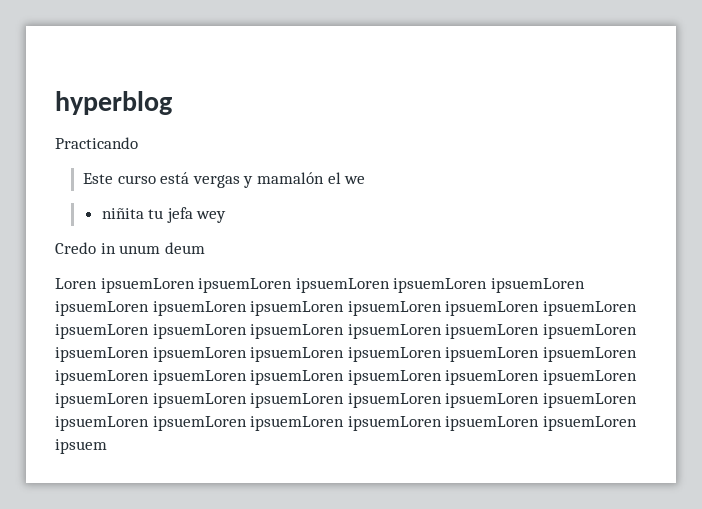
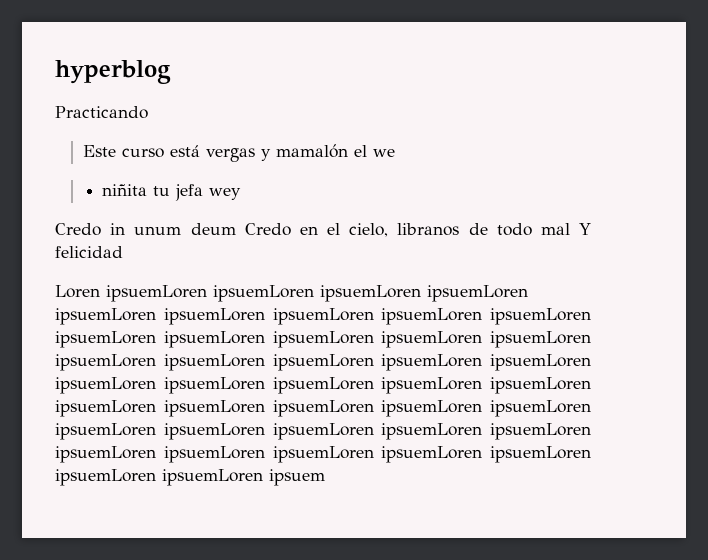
(205, 248) none -> [244,223,592,237] [55,246,123,258] Credo en el cielo, libranos de todo mal Y felicidad

